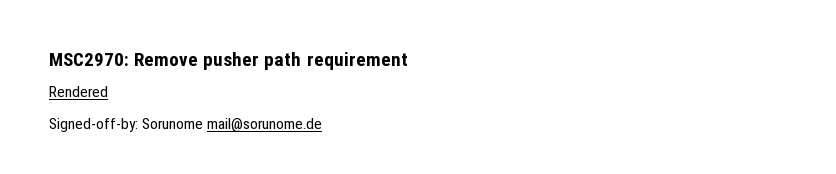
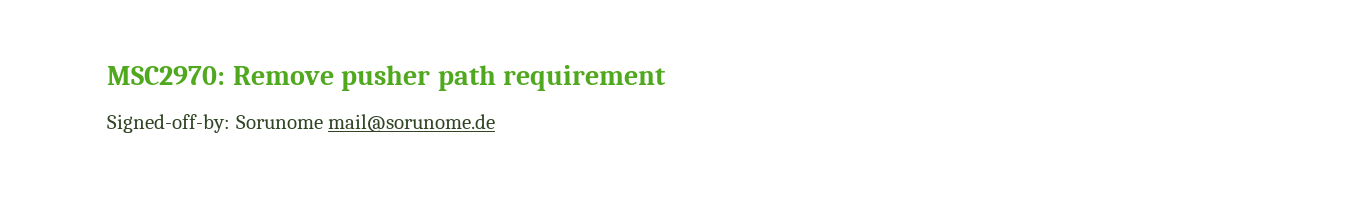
[49,86,108,97] // Rendered -> (667, 78) none

